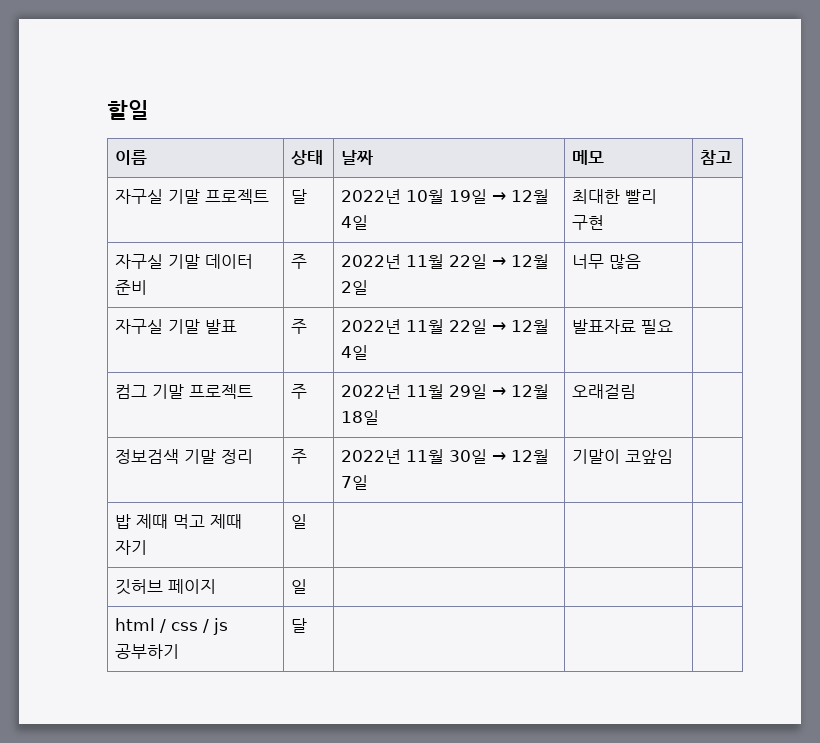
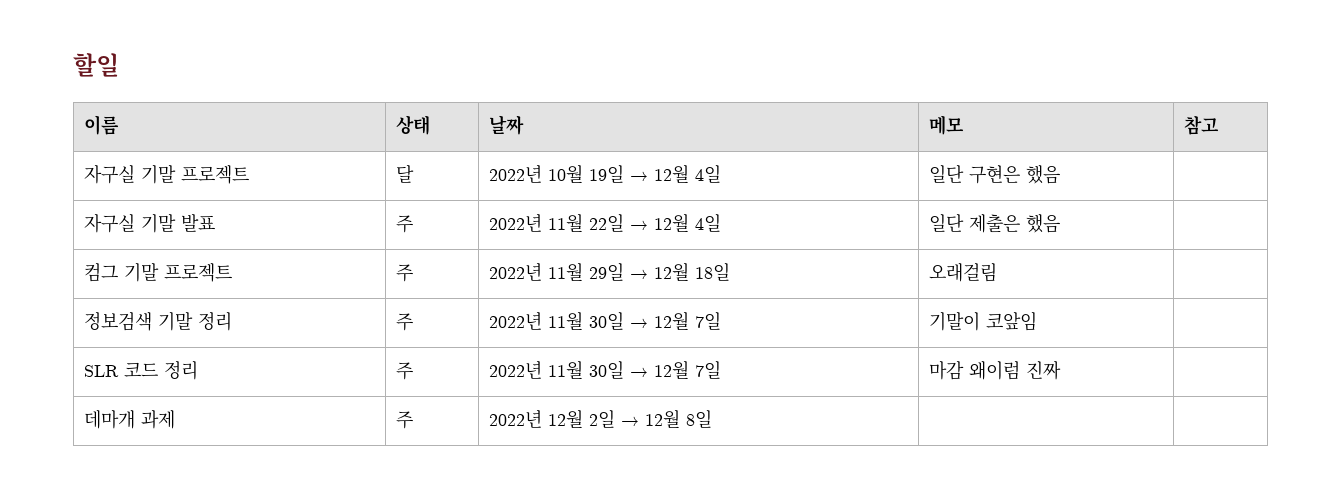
[572,189,658,204] [572,215,605,230] [115,254,254,269] [115,280,148,295] [291,254,308,269] [341,254,550,269] [341,280,369,295] [572,254,642,269] 최대한 빨리 구현 | // 자구실 기말 데이터 준비 | 주 | 2022년 11월 22일 → 12월 2일 | 너무 많음 -> [928,165,1060,184] 일단 구현은 했음
[572,319,674,334] 발표자료 필요 -> [928,214,1060,233] 일단 제출은 했음
[115,514,243,529] [115,540,148,555] [291,514,308,529] [115,579,217,595] [291,579,308,594] [115,618,229,635] [115,644,180,659] [291,618,308,633] 밥 제때 먹고 제때 자기 | 일 | | | // 깃허브 페이지 | 일 | | | // html / css / js 공부하기 | 달 | -> [83,361,198,380] [395,362,413,380] [488,360,721,379] [928,361,1061,380] [83,410,175,429] [395,411,413,429] [488,409,712,428] SLR 코드 정리 | 주 | 2022년 11월 30일 → 12월 7일 | 마감 왜이럼 진짜 | // 데마개 과제 | 주 | 2022년 12월 2일 → 12월 8일

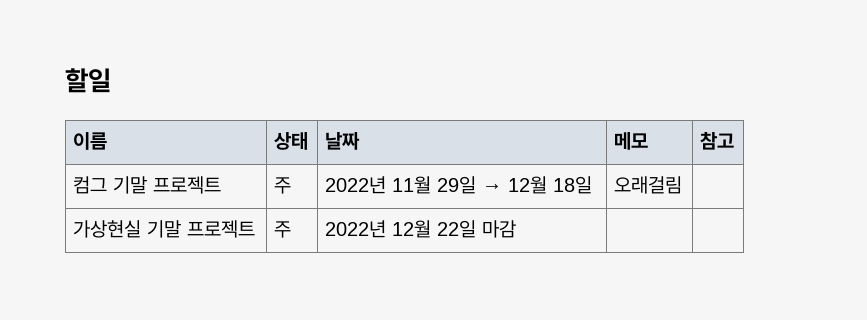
[83,164,249,184] [395,165,414,183] [488,164,721,183] [928,165,1060,184] [83,213,215,233] [395,215,413,233] [488,213,721,232] [928,214,1060,233] // 자구실 기말 프로젝트 | 달 | 2022년 10월 19일 → 12월 4일 | 일단 구현은 했음 | // 자구실 기말 발표 | 주 | 2022년 11월 22일 → 12월 4일 | 일단 제출은 했음 | -> (735, 140) none
[83,312,232,331] [395,313,413,331] [488,311,721,330] [928,312,1037,331] [83,361,198,380] [395,362,413,380] [488,360,721,379] [928,361,1061,380] [83,410,175,429] 정보검색 기말 정리 | 주 | 2022년 11월 30일 → 12월 7일 | 기말이 코앞임 | // SLR 코드 정리 | 주 | 2022년 11월 30일 → 12월 7일 | 마감 왜이럼 진짜 | // 데마개 과제 -> [73,220,256,238] 가상현실 기말 프로젝트
[588,410,712,428] 2일 → 12월 8일 -> [437,220,517,238] 22일 마감

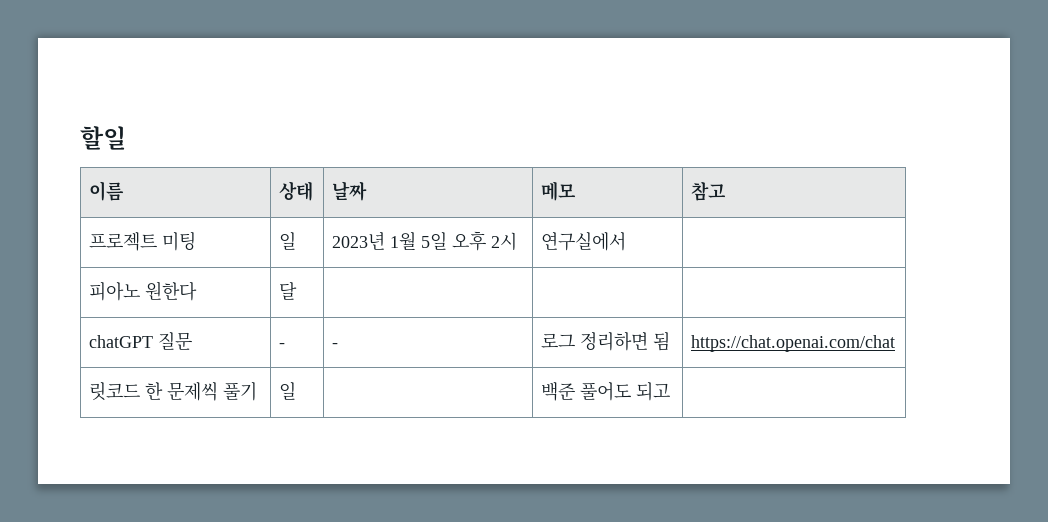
[73,176,222,194] [274,177,292,194] [325,176,593,194] [614,176,683,194] [73,220,256,238] [274,221,292,238] [325,220,517,238] 컴그 기말 프로젝트 | 주 | 2022년 11월 29일 → 12월 18일 | 오래걸림 | // 가상현실 기말 프로젝트 | 주 | 2022년 12월 22일 마감 | -> [88,231,196,251] [278,232,296,250] [331,231,517,251] [540,232,626,251] [88,281,197,301] [278,282,297,300] [88,332,192,350] [278,343,285,348] [331,343,338,348] [540,332,670,351] [690,335,895,352] [88,382,257,401] [278,382,296,400] [540,382,670,401] 프로젝트 미팅 | 일 | 2023년 1월 5일 오후 2시 | 연구실에서 | // 피아노 원한다 | 달 | | | // chatGPT 질문 | - | - | 로그 정리하면 됨 | https://chat.openai.com/chat // 릿코드 한 문제씩 풀기 | 일 | | 백준 풀어도 되고

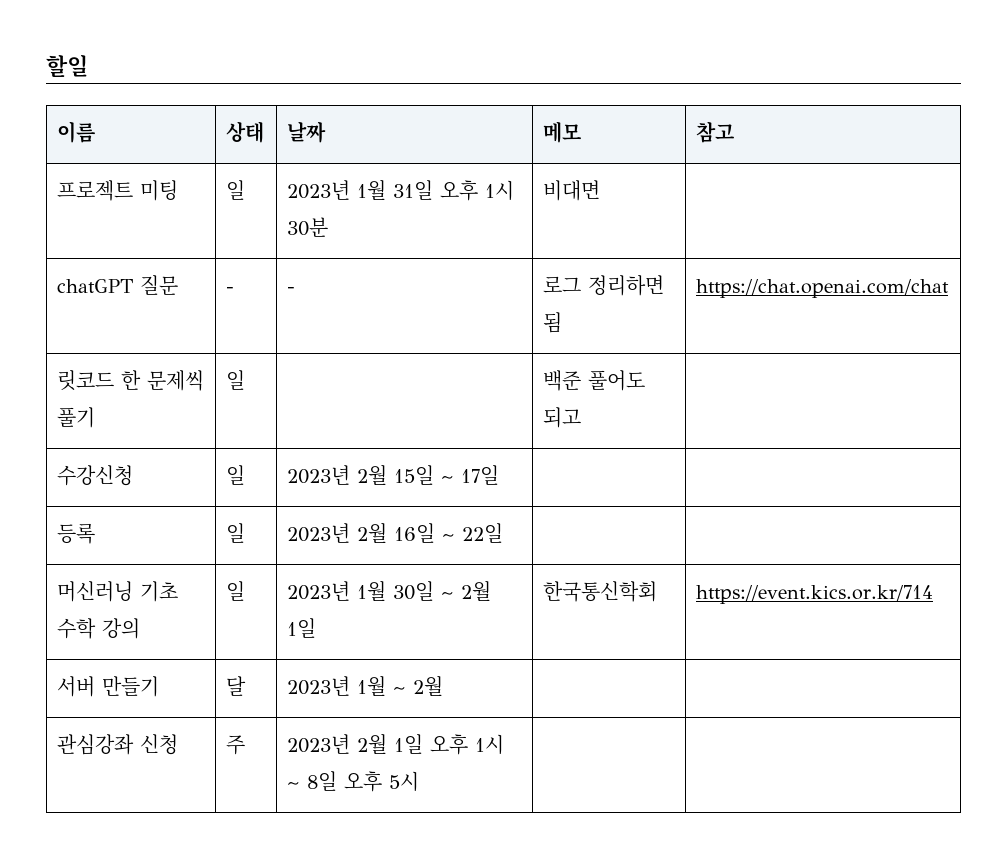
[420,231,517,251] [540,232,626,251] [88,281,197,301] [278,282,297,300] 5일 오후 2시 | 연구실에서 | // 피아노 원한다 | 달 | | -> [392,180,514,201] [286,217,328,237] [542,180,600,201] 31일 오후 1시 30분 | 비대면
(670, 391) none -> [56,465,133,486] [225,465,245,485] [286,464,499,485] [56,523,95,544] [225,523,245,543] [286,522,503,543] [56,581,178,602] [56,618,140,639] [225,581,245,601] [286,580,491,601] [286,618,316,638] [542,581,657,602] [695,585,933,604] [56,676,159,697] [225,676,246,696] [286,675,443,696] [56,734,178,755] [225,735,245,755] [286,733,504,755] [286,771,419,792] // 수강신청 | 일 | 2023년 2월 15일 ~ 17일 | | // 등록 | 일 | 2023년 2월 16일 ~ 22일 | | // 머신러닝 기초 수학 강의 | 일 | 2023년 1월 30일 ~ 2월 1일 | 한국통신학회 | https://event.kics.or.kr/714 // 서버 만들기 | 달 | 2023년 1월 ~ 2월 | | // 관심강좌 신청 | 주 | 2023년 2월 1일 오후 1시 ~ 8일 오후 5시 | |

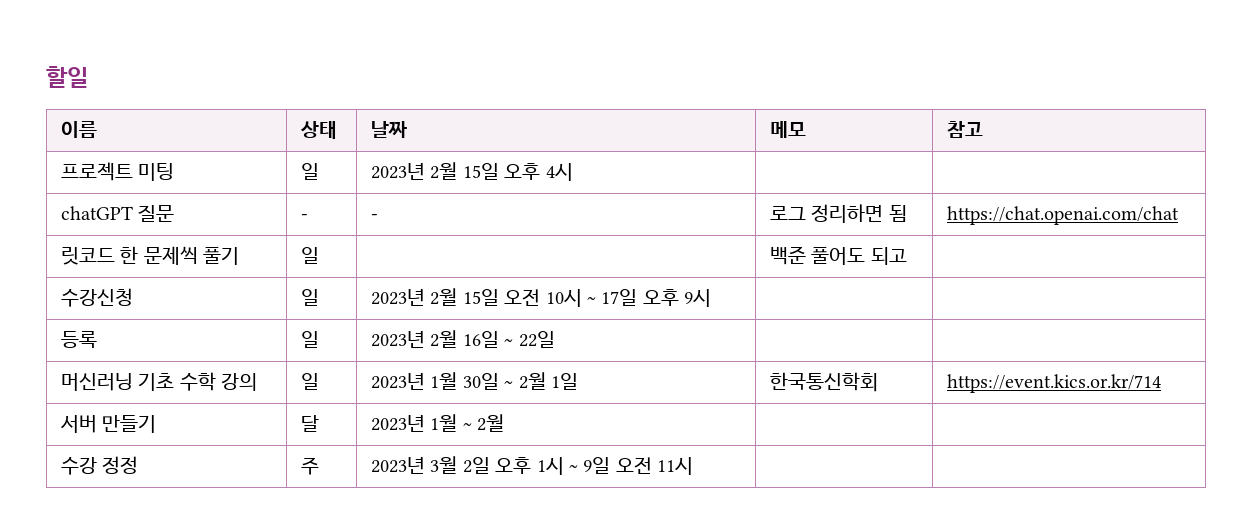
[356,179,514,201] [286,217,328,237] [542,180,600,201] 1월 31일 오후 1시 30분 | 비대면 -> [430,162,573,181] 2월 15일 오후 4시 |
(434, 475) none -> [504,289,582,307] 오전 10시
(499, 475) none -> [642,289,712,307] 오후 9시
[56,734,178,755] 관심강좌 신청 -> [60,456,139,475] 수강 정정
[356,733,423,754] 2월 1일 -> [430,456,490,474] 3월 2일
[306,771,419,792] 8일 오후 5시 -> [583,457,694,475] 9일 오전 11시

